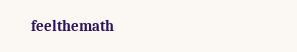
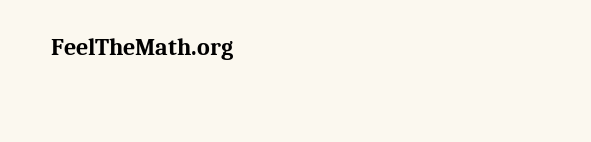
[31,19,114,31] feelthemath -> [51,38,233,60] FeelTheMath.org

